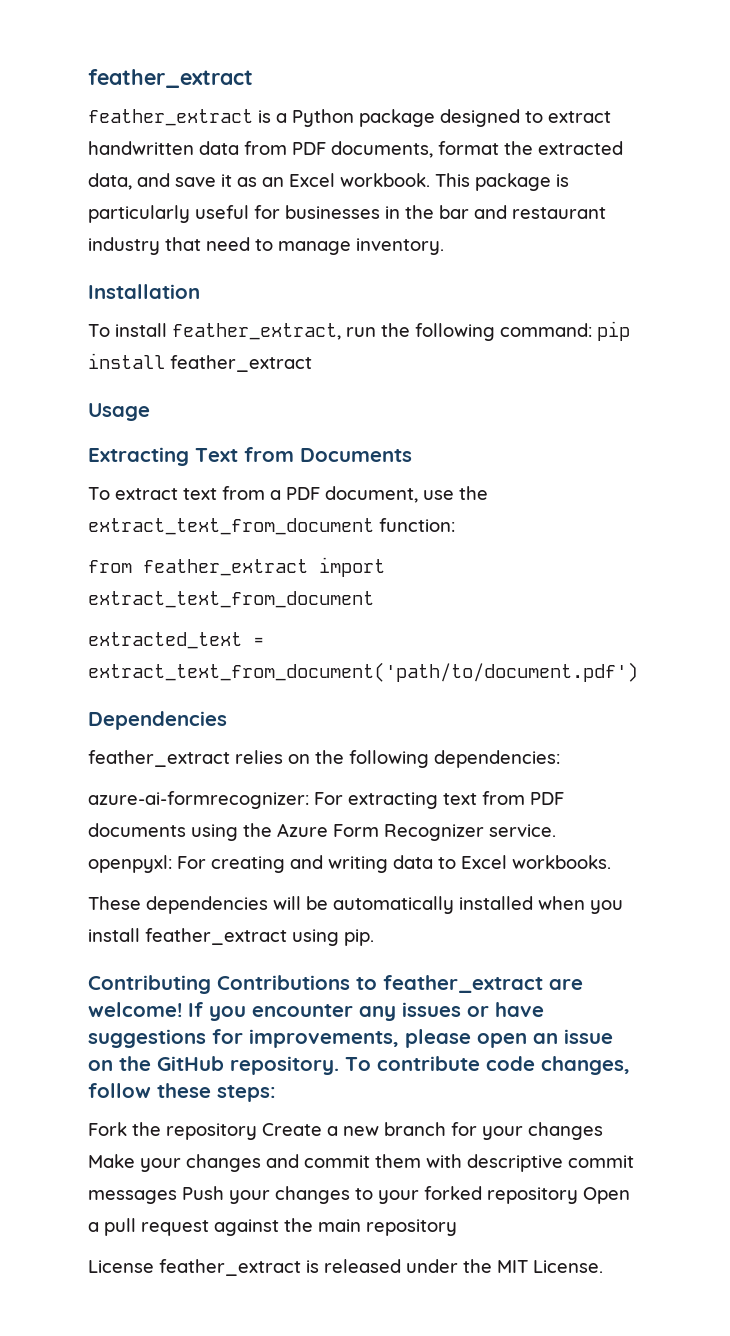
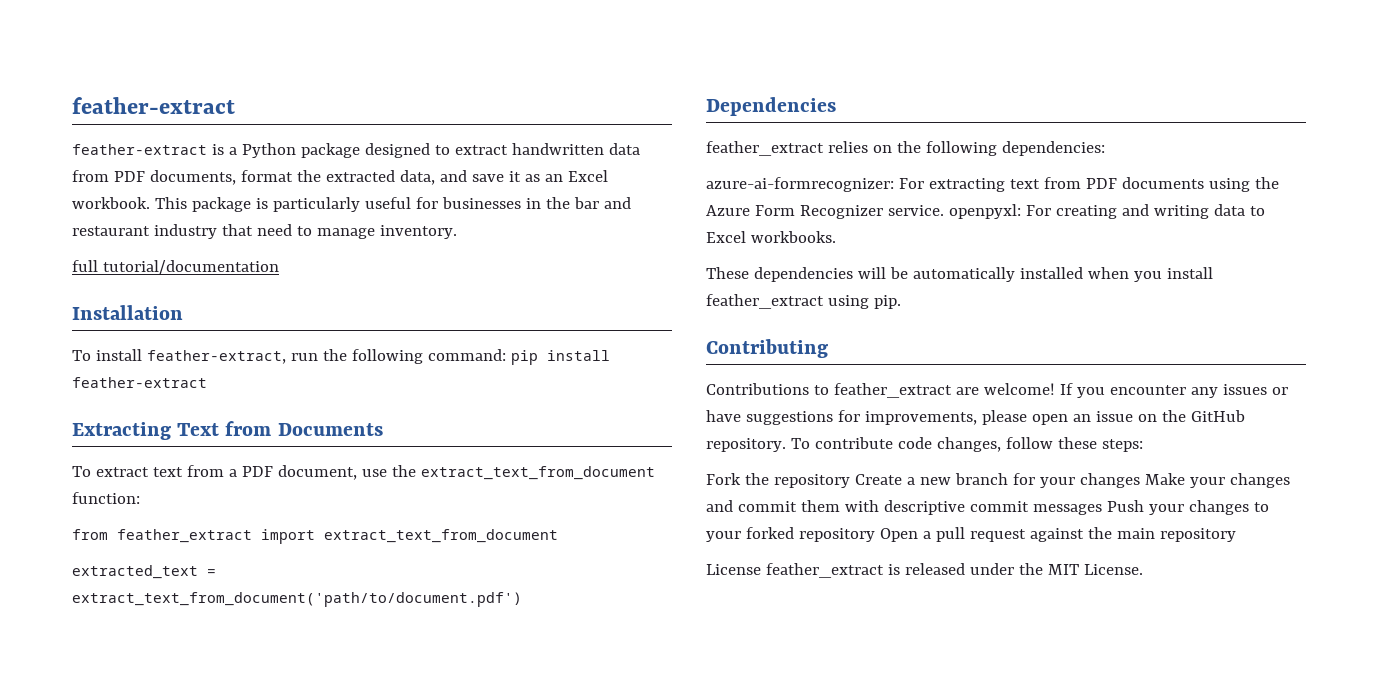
[88,69,253,88] [88,109,253,126] feather_extract // feather_extract -> [72,97,235,114] [72,144,207,155] feather-extract // feather-extract
(444, 246) none -> [72,260,279,274] // full tutorial/documentation
[172,323,341,340] feather_extract, -> [146,350,286,364] feather-extract,
[170,355,312,372] [88,403,150,421] feather_extract // Usage -> [72,377,207,388] feather-extract
(211, 984) none -> (828, 348) //

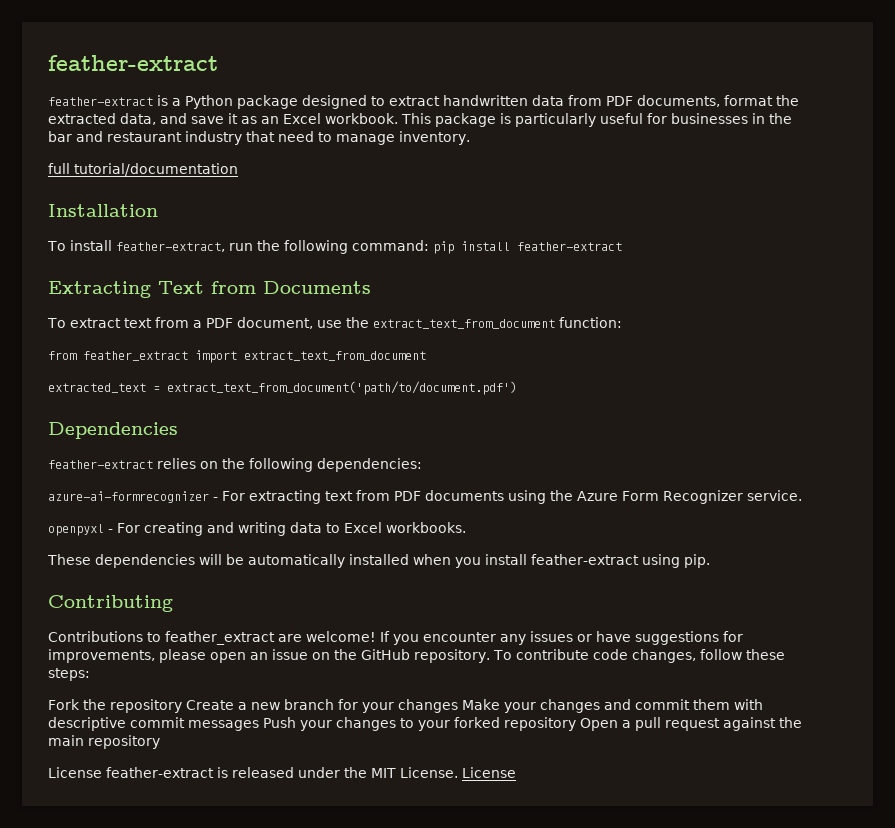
[706,141,824,156] feather_extract -> [48,460,153,469] feather-extract
[706,177,894,192] azure-ai-formrecognizer: -> [48,491,218,503] azure-ai-formrecognizer -
[948,204,1021,219] openpyxl: -> [48,524,113,536] // openpyxl -
[706,294,824,309] feather_extract -> [531,554,639,565] feather-extract
[765,563,884,578] feather_extract -> [106,767,214,778] feather-extract
(1143, 569) none -> [462,767,516,778] License

